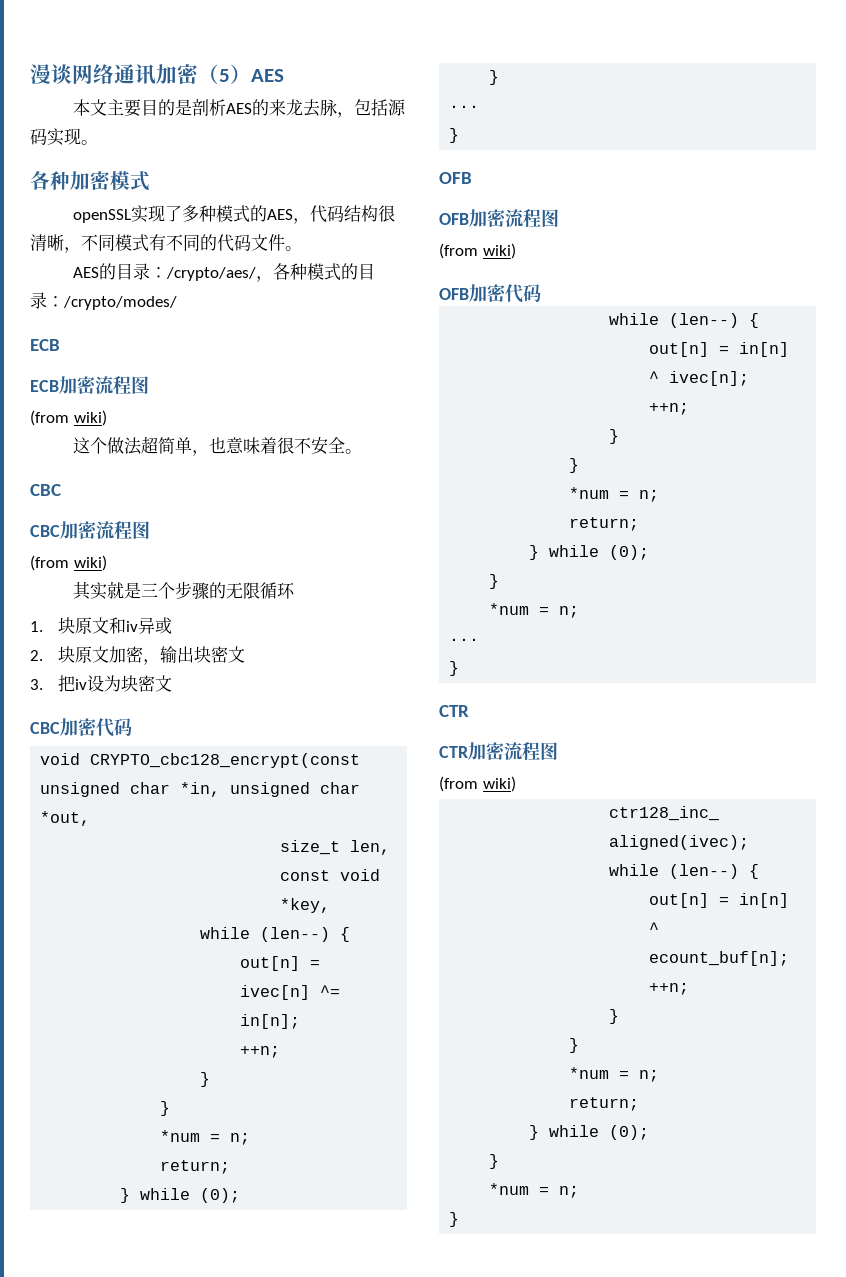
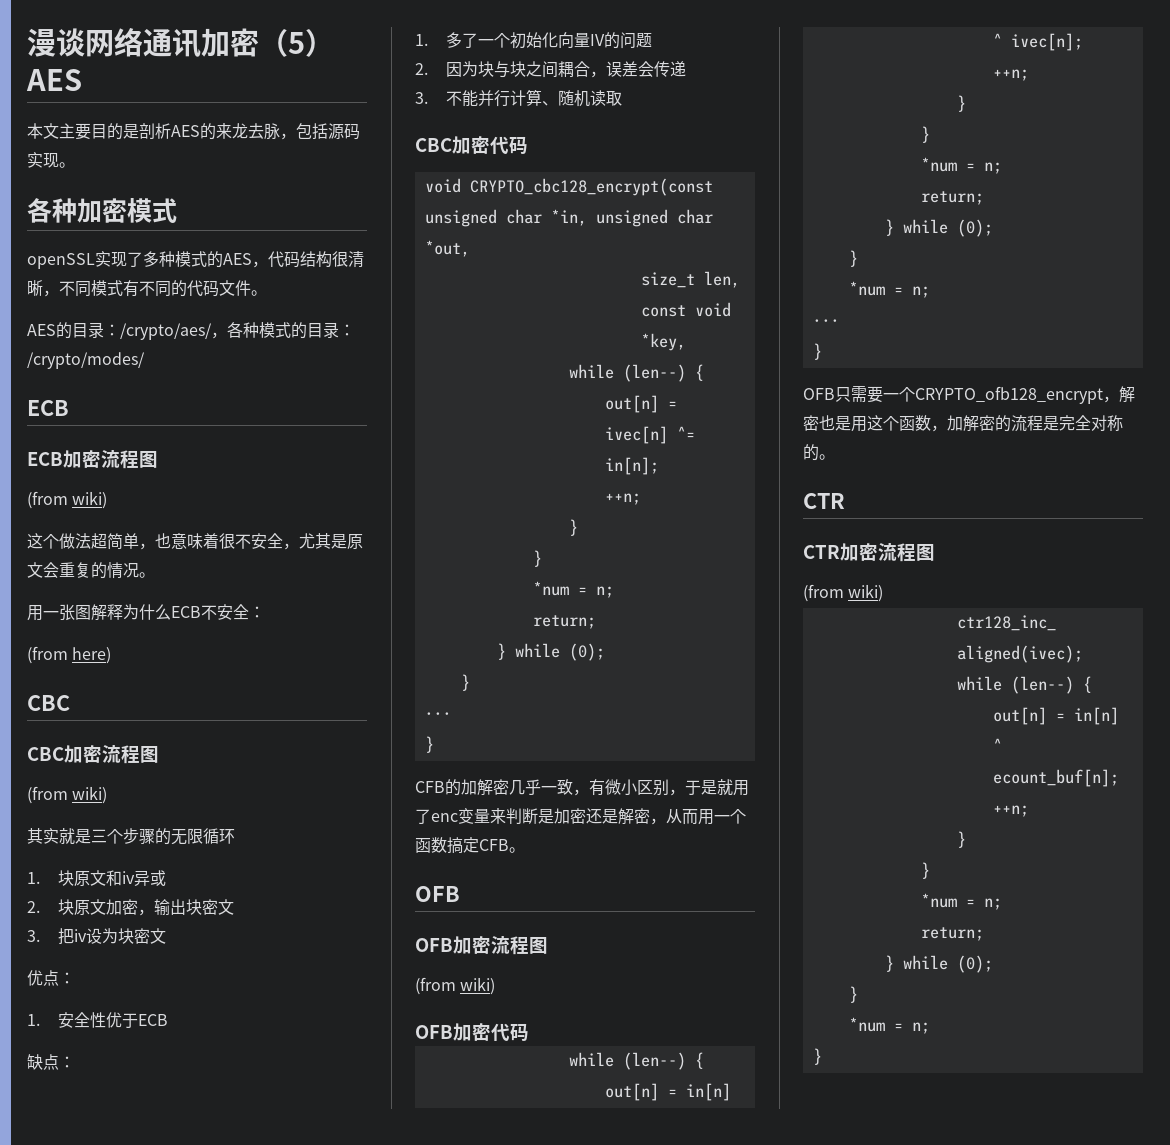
[345,449,363,454] 。 -> [283,533,363,550] [27,562,155,579] [27,604,265,621] [27,646,112,664] ，尤其是原文会重复的情况。 // 用一张图解释为什么ECB不安全： // (from here)
(172, 683) none -> [27,970,75,986] [27,1012,168,1028] [27,1054,75,1070] [415,32,652,49] [415,61,686,78] [415,89,622,107] // 优点： // 1.安全性优于ECB // 缺点： // 1.多了一个初始化向量IV的问题 // 2.因为块与块之间耦合，误差会传递 // 3.不能并行计算、随机读取
(460, 135) none -> [415,779,749,796] [415,808,746,825] [415,837,525,854] // CFB的加解密几乎一致，有微小区别，于是就用了enc变量来判断是加密还是解密，从而用一个函数搞定CFB。
(460, 668) none -> [803,386,1135,404] [803,415,1123,432] [803,444,835,461] // OFB只需要一个CRYPTO_ofb128_encrypt，解密也是用这个函数，加解密的流程是完全对称的。

